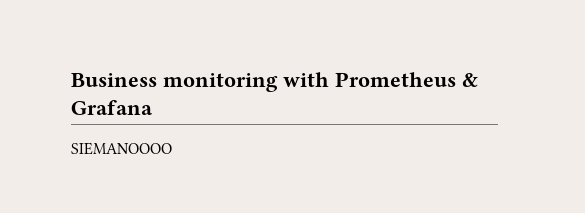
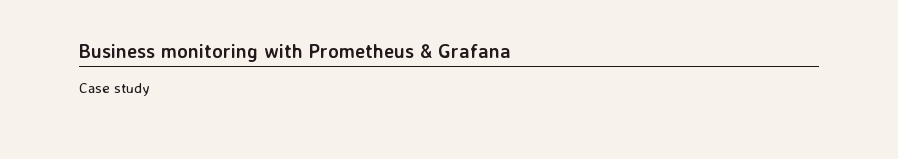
[71,142,172,155] SIEMANOOOO -> [79,83,150,96] Case study

